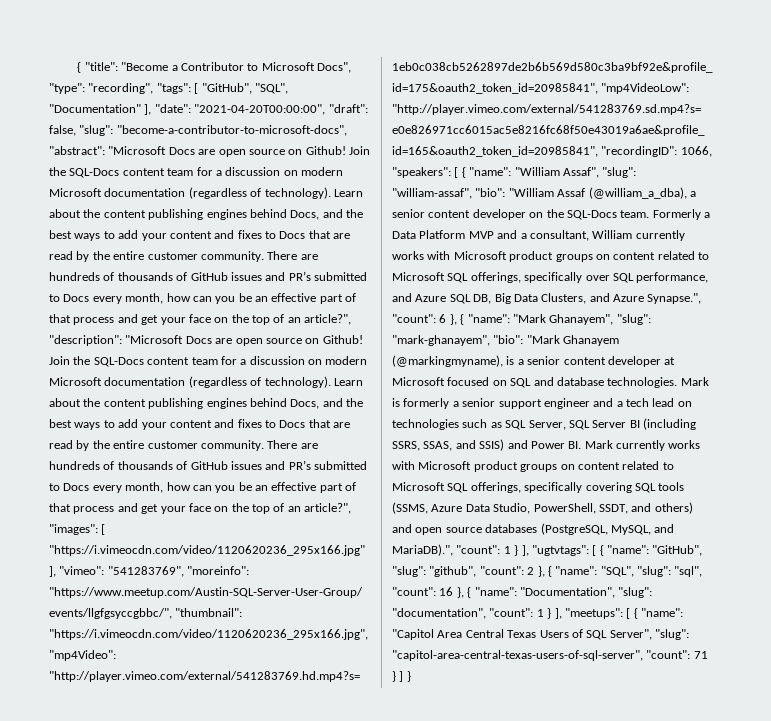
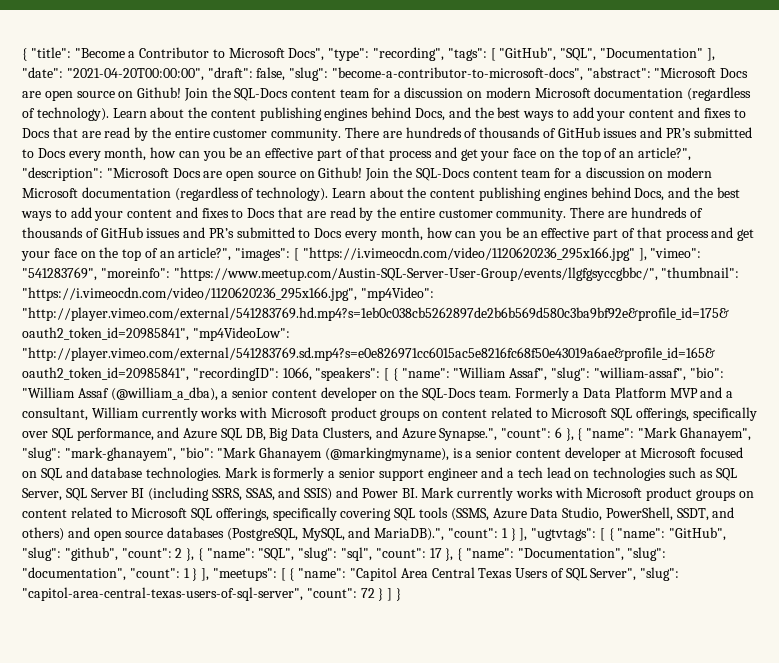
[439,587,454,596] 16 -> [429,548,442,558] 17
[693,651,708,659] 71 -> [360,588,375,598] 72

